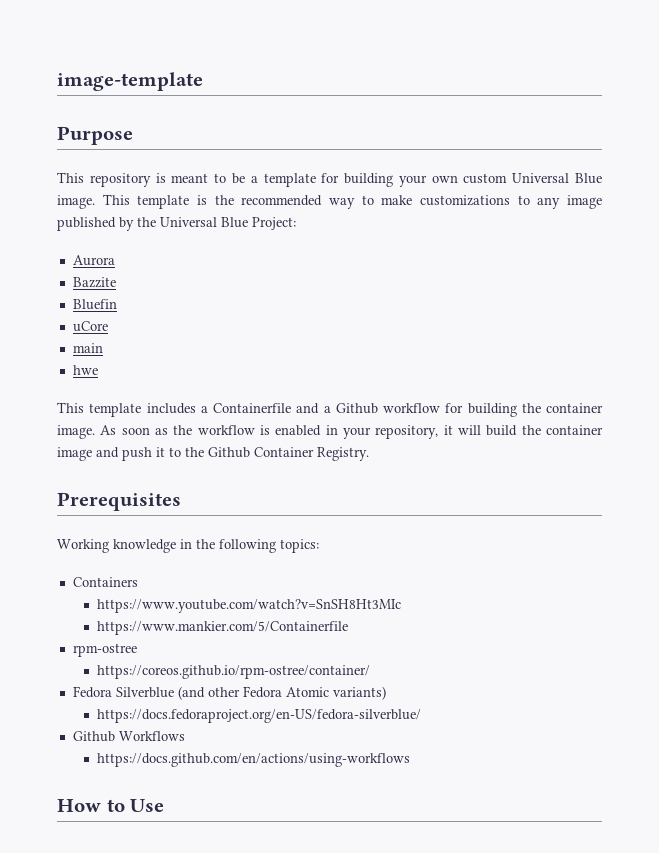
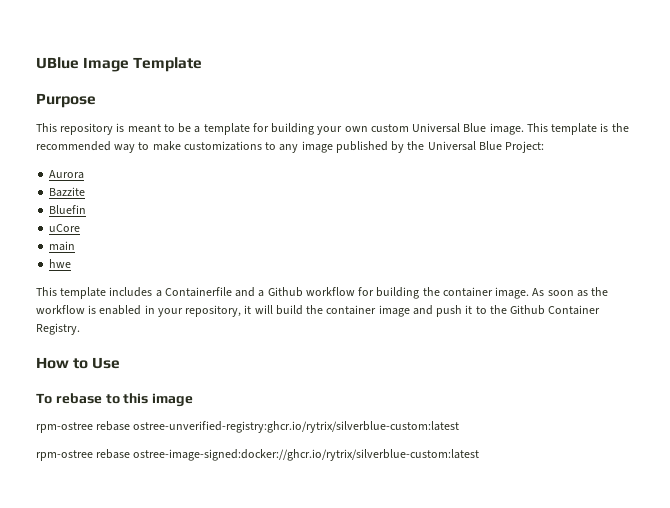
[57,72,203,91] image-template -> [36,57,203,72] UBlue Image Template
[57,492,181,511] [57,539,319,553] [72,577,138,587] [96,599,401,613] [96,621,348,635] [72,643,137,657] [96,665,370,679] [72,686,386,700] [96,709,421,723] [72,731,185,742] [96,753,410,767] [57,799,165,812] Prerequisites // Working knowledge in the following topics: // Containers // https://www.youtube.com/watch?v=SnSH8Ht3MIc // https://www.mankier.com/5/Containerfile // rpm-ostree // https://coreos.github.io/rpm-ostree/container/ // Fedora Silverblue (and other Fedora Atomic variants) // https://docs.fedoraproject.org/en-US/fedora-silverblue/ // Github Workflows // https://docs.github.com/en/actions/using-workflows // How to Use -> [36,357,121,369] [36,393,194,407] [36,421,460,433] [36,449,480,461] How to Use // To rebase to this image // rpm-ostree rebase ostree-unverified-registry:ghcr.io/rytrix/silverblue-custom:latest // rpm-ostree rebase ostree-image-signed:docker://ghcr.io/rytrix/silverblue-custom:latest

